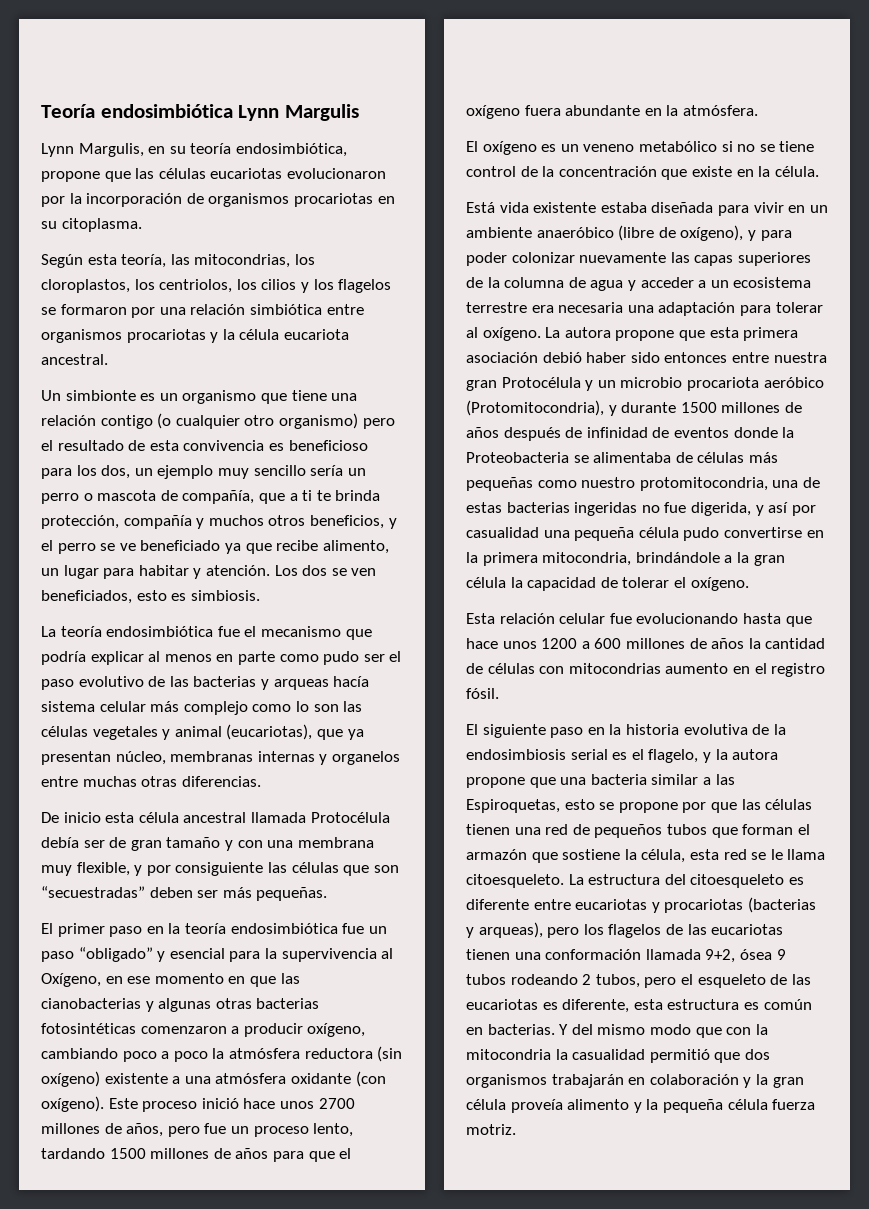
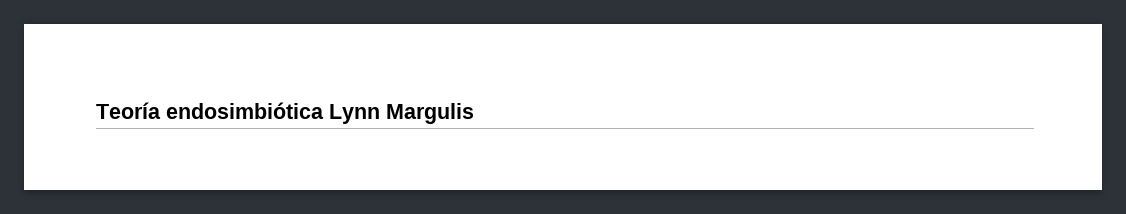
[41,143,347,157] [41,168,386,182] [41,193,395,207] [41,218,142,232] [41,254,315,268] [41,279,392,293] [41,304,364,318] [41,329,349,343] [41,354,108,365] [41,390,358,404] [41,413,395,429] [41,440,368,451] [41,465,366,479] [41,490,381,504] [41,515,397,529] [41,540,389,554] [41,565,377,579] [41,590,260,604] [41,626,372,640] [41,651,402,665] [41,676,370,690] [41,701,363,715] [41,724,364,740] [41,751,400,765] [41,776,261,787] [41,812,390,823] [41,837,374,851] [41,862,399,876] [41,886,328,901] [41,923,387,937] [41,947,394,962] [41,973,300,987] [41,998,320,1012] [41,1023,366,1037] [41,1046,403,1062] [41,1071,386,1087] [41,1096,355,1112] [41,1123,354,1137] [41,1148,352,1162] [466,105,758,119] [466,141,815,155] [466,166,819,180] [466,202,828,216] [466,225,792,241] [466,252,811,266] [466,277,812,291] [466,302,823,316] [466,327,799,341] [466,352,827,363] [466,377,824,391] [466,400,802,416] [466,427,795,441] [466,452,778,463] [466,477,820,491] [466,502,816,516] [466,527,824,541] [466,552,785,566] [466,577,749,591] [466,613,812,627] [466,638,826,649] [466,663,826,677] [466,688,499,699] [466,724,786,738] [466,749,779,763] [466,774,735,788] [466,799,813,813] [466,824,810,838] [466,849,826,863] [466,874,804,888] [466,897,816,913] [466,922,784,938] [466,949,786,963] [466,974,811,988] [466,999,812,1013] [466,1024,768,1038] [466,1049,770,1063] [466,1074,804,1088] [466,1099,816,1113] [466,1124,516,1135] // Lynn Margulis, en su teoría endosimbiótica, propone que las células eucariotas evolucionaron por la incorporación de organismos procariotas en su citoplasma. // Según esta teoría, las mitocondrias, los cloroplastos, los centriolos, los cilios y los flagelos se formaron por una relación simbiótica entre organismos procariotas y la célula eucariota ancestral. // Un simbionte es un organismo que tiene una relación contigo (o cualquier otro organismo) pero el resultado de esta convivencia es beneficioso para los dos, un ejemplo muy sencillo sería un perro o mascota de compañía, que a ti te brinda protección, compañía y muchos otros beneficios, y el perro se ve beneficiado ya que recibe alimento, un lugar para habitar y atención. Los dos se ven beneficiados, esto es simbiosis. // La teoría endosimbiótica fue el mecanismo que podría explicar al menos en parte como pudo ser el paso evolutivo de las bacterias y arqueas hacía sistema celular más complejo como lo son las células vegetales y animal (eucariotas), que ya presentan núcleo, membranas internas y organelos entre muchas otras diferencias. // De inicio esta célula ancestral llamada Protocélula debía ser de gran tamaño y con una membrana muy flexible, y por consiguiente las células que son “secuestradas” deben ser más pequeñas. // El primer paso en la teoría endosimbiótica fue un paso “obligado” y esencial para la supervivencia al Oxígeno, en ese momento en que las cianobacterias y algunas otras bacterias fotosintéticas comenzaron a producir oxígeno, cambiando poco a poco la atmósfera reductora (sin oxígeno) existente a una atmósfera oxidante (con oxígeno). Este proceso inició hace unos 2700 millones de años, pero fue un proceso lento, tardando 1500 millones de años para que el oxígeno fuera abundante en la atmósfera. // El oxígeno es un veneno metabólico si no se tiene control de la concentración que existe en la célula. // Está vida existente estaba diseñada para vivir en un ambiente anaeróbico (libre de oxígeno), y para poder colonizar nuevamente las capas superiores de la columna de agua y acceder a un ecosistema terrestre era necesaria una adaptación para tolerar al oxígeno. La autora propone que esta primera asociación debió haber sido entonces entre nuestra gran Protocélula y un microbio procariota aeróbico (Protomitocondria), y durante 1500 millones de años después de infinidad de eventos donde la Proteobacteria se alimentaba de células más pequeñas como nuestro protomitocondria, una de estas bacterias ingeridas no fue digerida, y así por casualidad una pequeña célula pudo convertirse en la primera mitocondria, brindándole a la gran célula la capacidad de tolerar el oxígeno. // Esta relación celular fue evolucionando hasta que hace unos 1200 a 600 millones de años la cantidad de células con mitocondrias aumento en el registro fósil. // El siguiente paso en la historia evolutiva de la endosimbiosis serial es el flagelo, y la autora propone que una bacteria similar a las Espiroquetas, esto se propone por que las células tienen una red de pequeños tubos que forman el armazón que sostiene la célula, esta red se le llama citoesqueleto. La estructura del citoesqueleto es diferente entre eucariotas y procariotas (bacterias y arqueas), pero los flagelos de las eucariotas tienen una conformación llamada 9+2, ósea 9 tubos rodeando 2 tubos, pero el esqueleto de las eucariotas es diferente, esta estructura es común en bacterias. Y del mismo modo que con la mitocondria la casualidad permitió que dos organismos trabajarán en colaboración y la gran célula proveía alimento y la pequeña célula fuerza motriz. -> (474, 113) none

